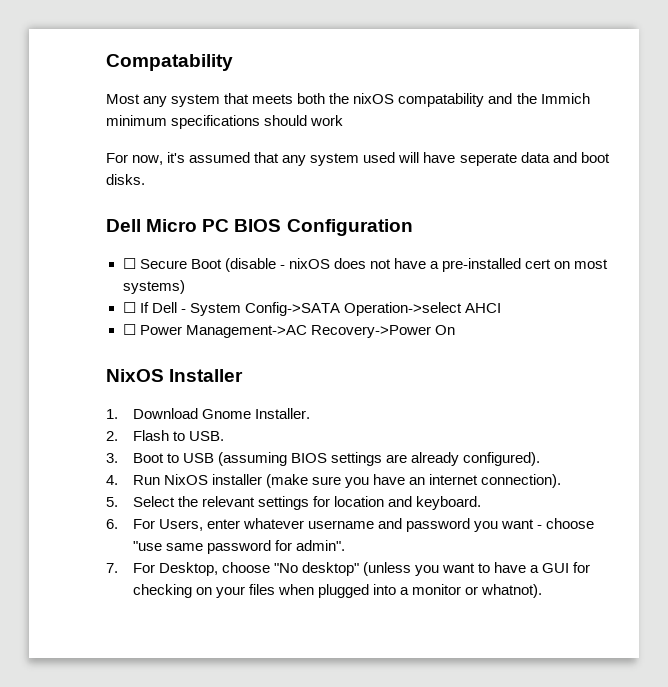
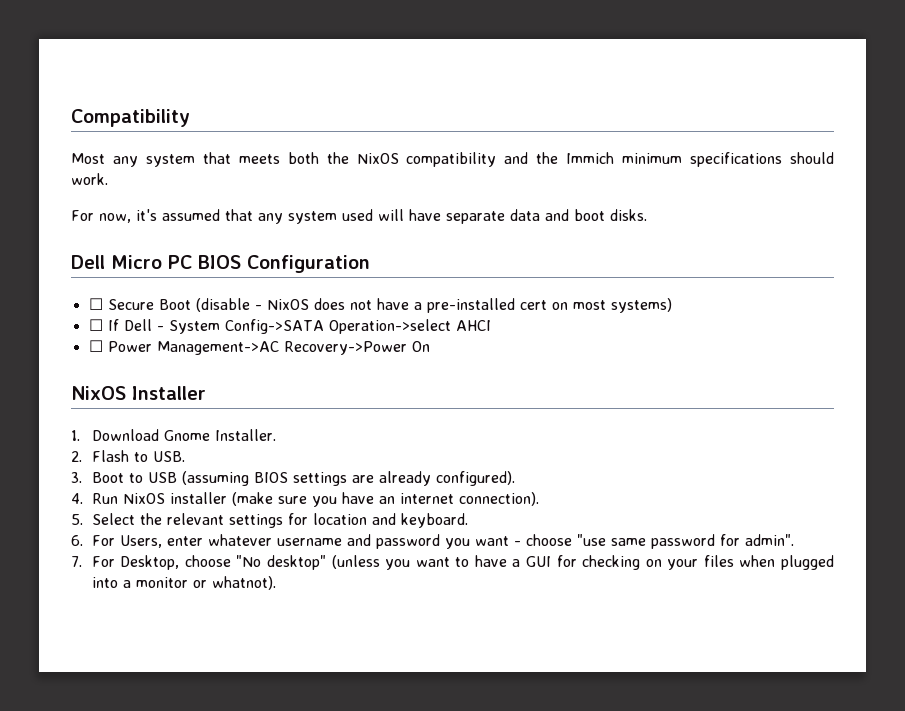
[106,54,233,71] Compatability -> [71,109,190,127] Compatibility
[353,93,485,107] nixOS compatability -> [356,152,497,167] NixOS compatibility
[310,115,344,126] work -> [71,173,108,185] work.
[459,153,517,166] seperate -> [446,211,505,224] separate
[288,258,330,269] nixOS -> [266,299,309,310] NixOS

